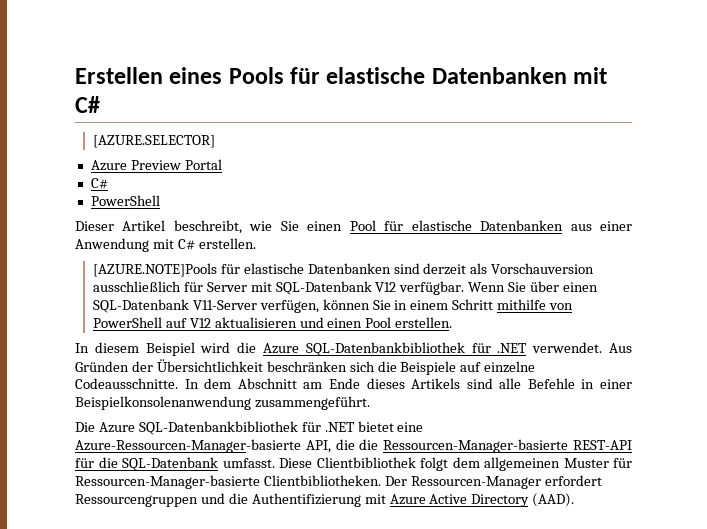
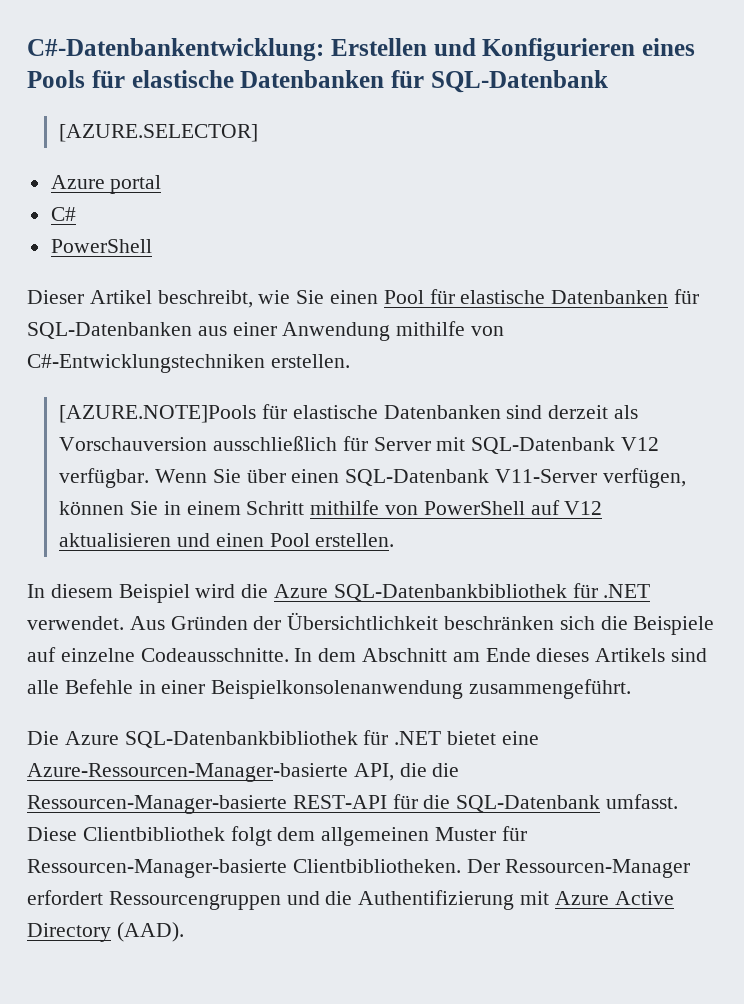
[75,67,163,84] Erstellen -> [27,38,636,61] C#-Datenbankentwicklung: Erstellen und Konfigurieren
[573,67,608,84] [75,96,100,113] mit C# -> [391,70,608,93] für SQL-Datenbank
[130,159,222,170] Preview Portal -> [110,175,162,194] portal
(564, 225) none -> [674,289,700,304] [27,322,192,339] für SQL-Datenbanken
[152,239,195,250] mit C# -> [396,321,505,336] [27,354,265,373] mithilfe von C#-Entwicklungstechniken

